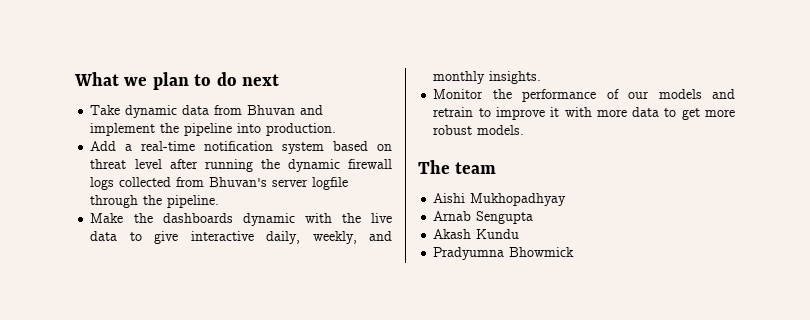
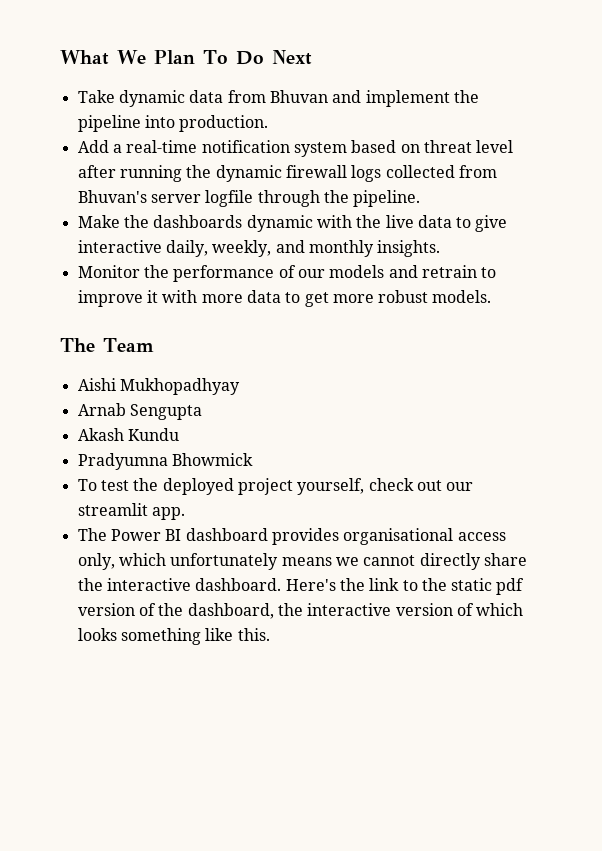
[124,72,279,90] we plan to do next -> [117,50,312,65] We Plan To Do Next
[455,162,497,174] team -> [103,338,154,352] Team
(575, 252) none -> [77,478,474,495] [77,503,185,520] [77,528,506,545] [77,553,527,570] [77,578,525,595] [77,603,524,619] [77,628,270,645] // To test the deployed project yourself, check out our streamlit app. // The Power BI dashboard provides organisational access only, which unfortunately means we cannot directly share the interactive dashboard. Here's the link to the static pdf version of the dashboard, the interactive version of which looks something like this.

